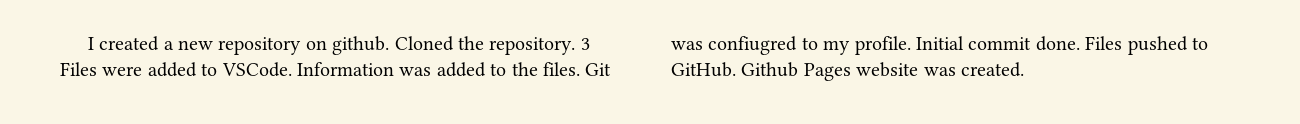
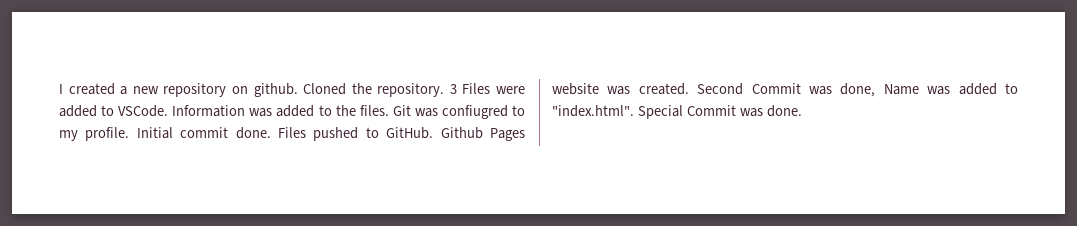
(1024, 69) none -> [697,83,1018,97] [552,105,802,119] Second Commit was done, Name was added to "index.html". Special Commit was done.

